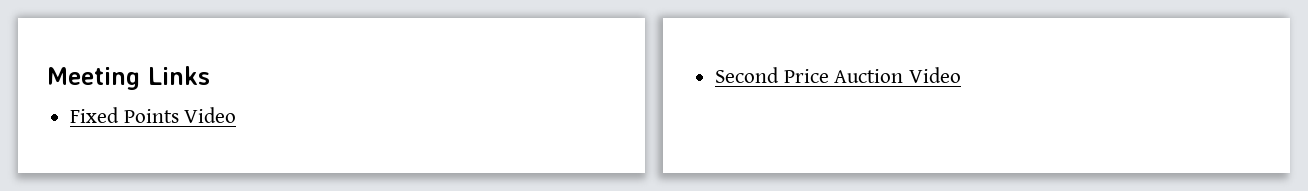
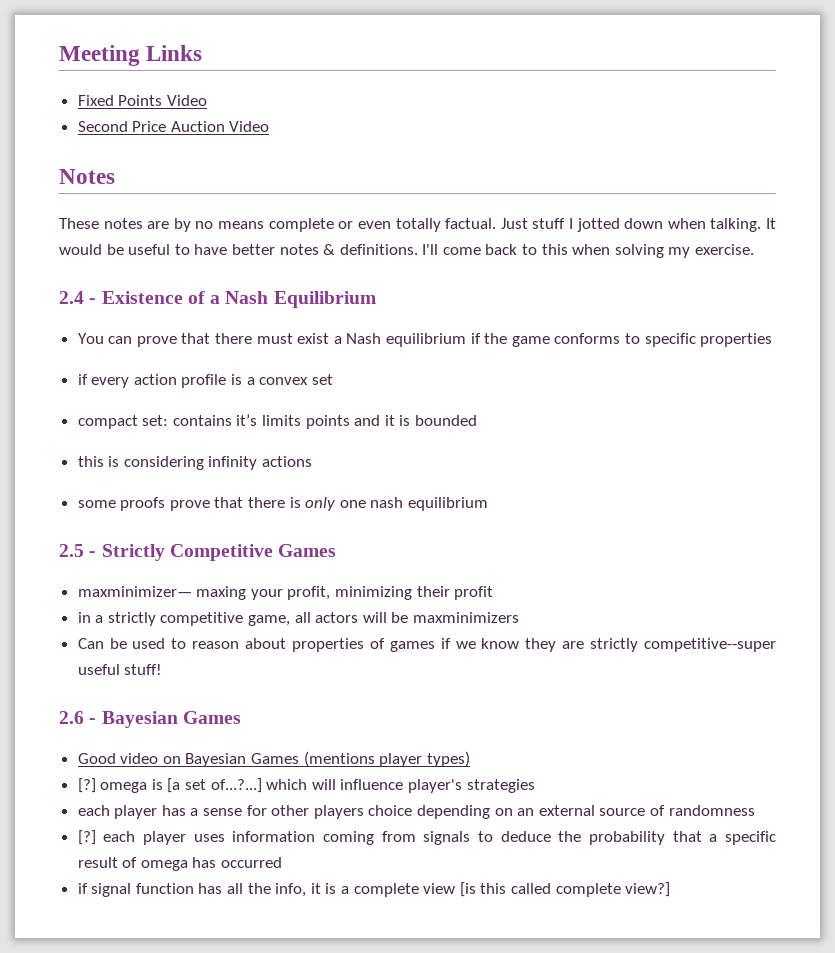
(962, 75) none -> [59,169,115,184] [59,218,776,232] [59,244,755,258] [59,291,376,308] [77,333,773,347] [77,374,333,388] [77,414,478,429] [77,456,313,470] [77,497,489,511] [59,544,337,561] [77,586,494,600] [77,612,520,626] [77,638,776,652] [77,664,163,675] [59,711,241,728] [77,751,470,767] [77,778,535,793] [77,805,755,819] [77,830,776,845] [77,857,283,871] [77,882,671,897] // Notes // These notes are by no means complete or even totally factual. Just stuff I jotted down when talking. It would be useful to have better notes & definitions. I'll come back to this when solving my exercise. // 2.4 - Existence of a Nash Equilibrium // You can prove that there must exist a Nash equilibrium if the game conforms to specific properties // if every action profile is a convex set // compact set: contains it’s limits points and it is bounded // this is considering infinity actions // some proofs prove that there is only one nash equilibrium // 2.5 - Strictly Competitive Games // maxminimizer— maxing your profit, minimizing their profit // in a strictly competitive game, all actors will be maxminimizers // Can be used to reason about properties of games if we know they are strictly competitive--super useful stuff! // 2.6 - Bayesian Games // Good video on Bayesian Games (mentions player types) // [?] omega is [a set of...?...] which will influence player's strategies // each player has a sense for other players choice depending on an external source of randomness // [?] each player uses information coming from signals to deduce the probability that a specific result of omega has occurred // if signal function has all the info, it is a complete view [is this called complete view?]

